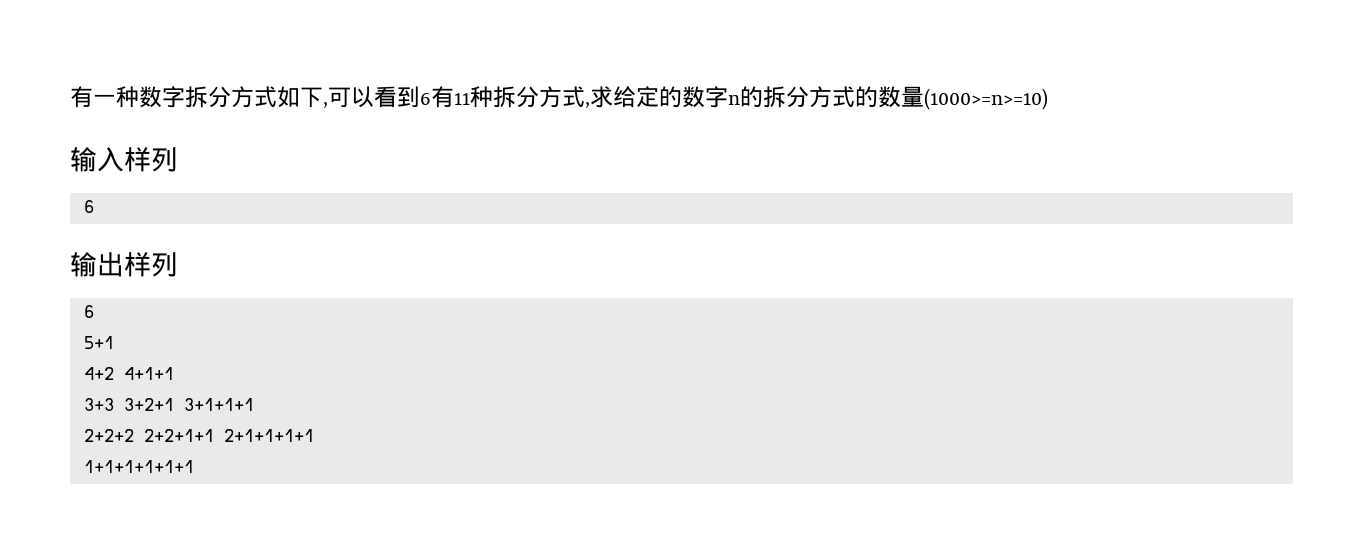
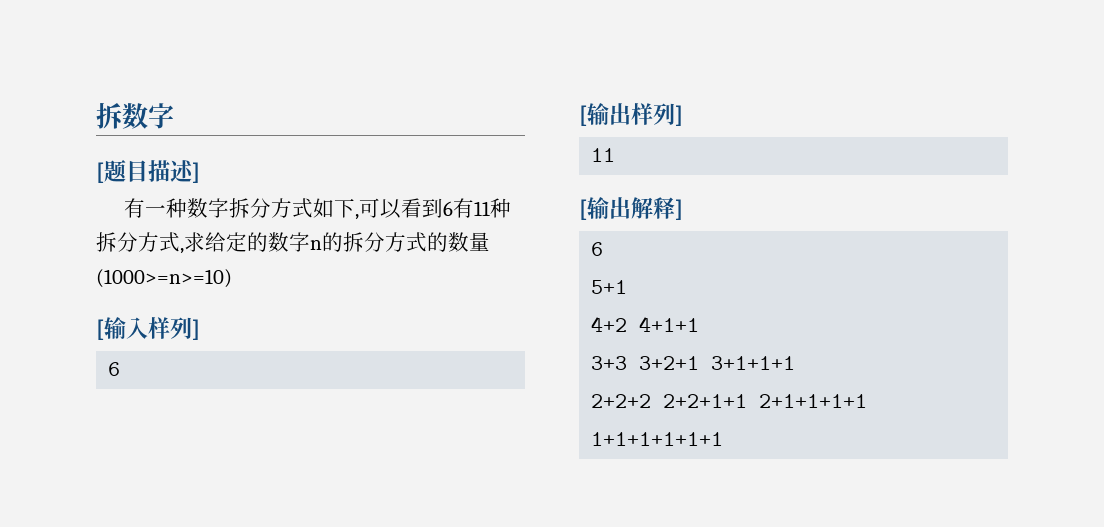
(70, 97) none -> [96,102,174,129] [96,159,200,183] 拆数字 // [题目描述] //
(1048, 99) none -> [96,319,104,340] [
[83,200,94,213] // 6 // -> [192,319,200,340] [108,362,121,376] [579,105,587,126] ] // 6 // [
(178, 264) none -> [675,105,683,126] [591,148,616,162] [579,197,683,220] ] // 11 // [输出解释]

